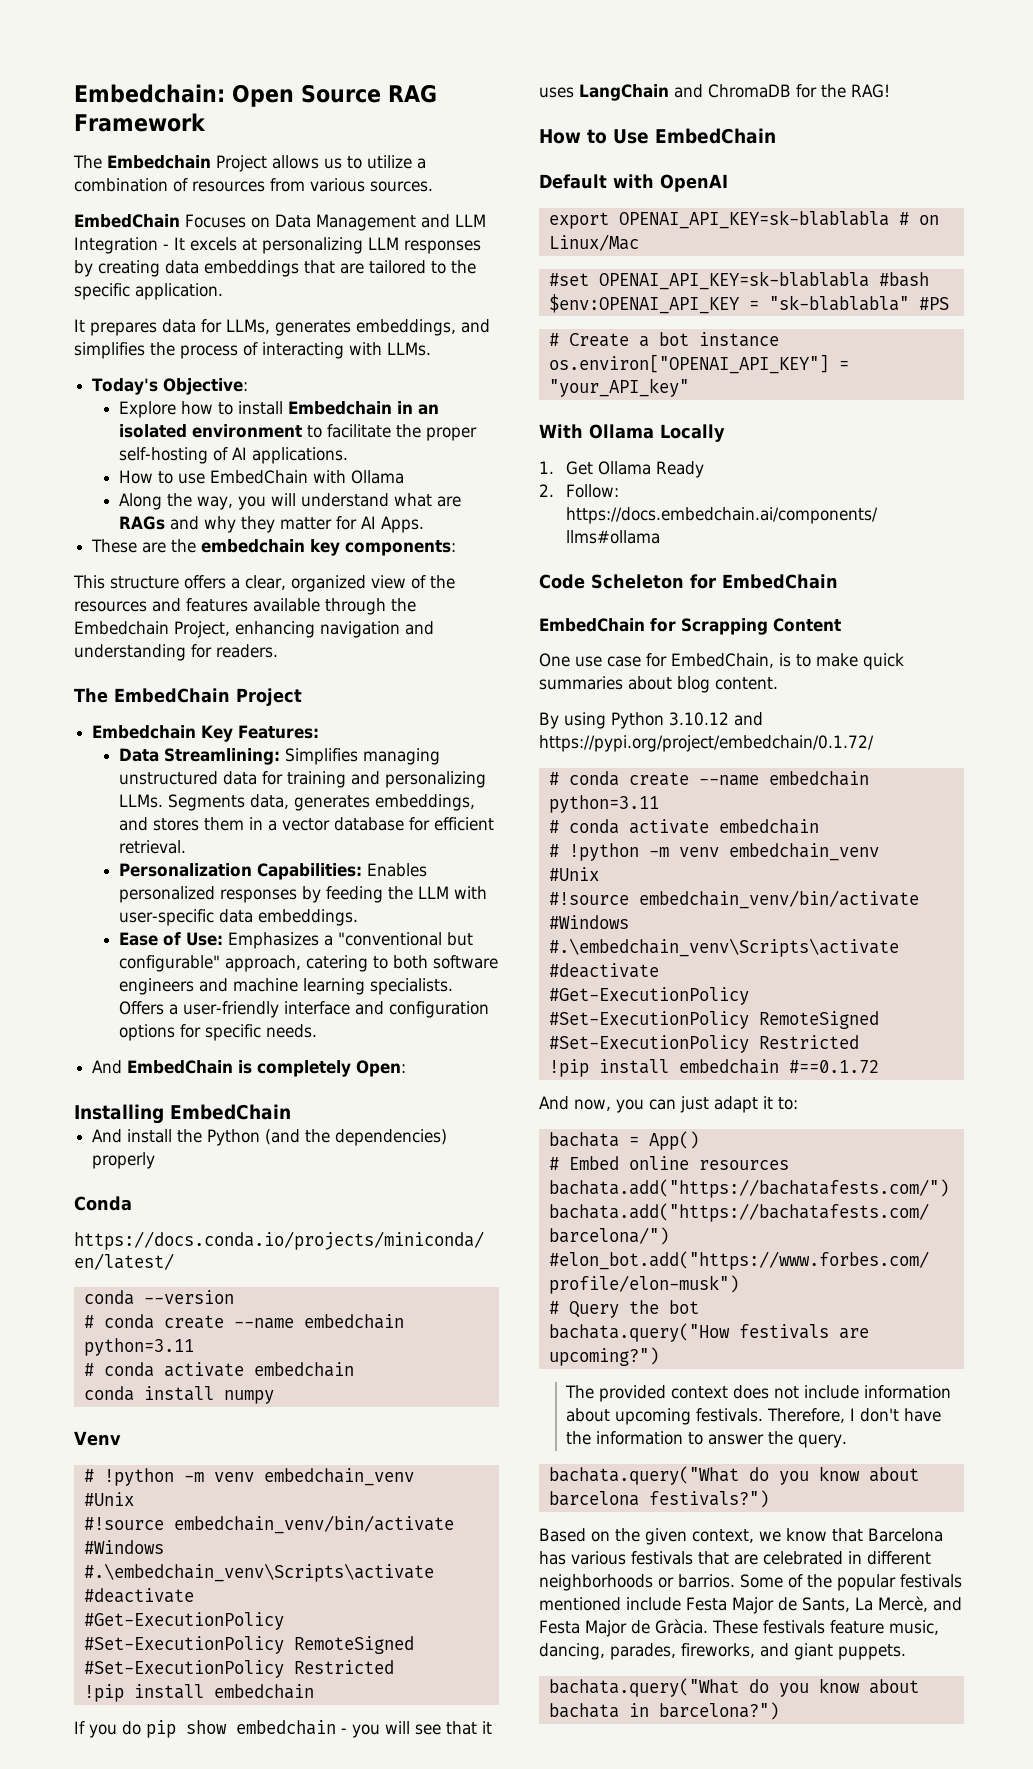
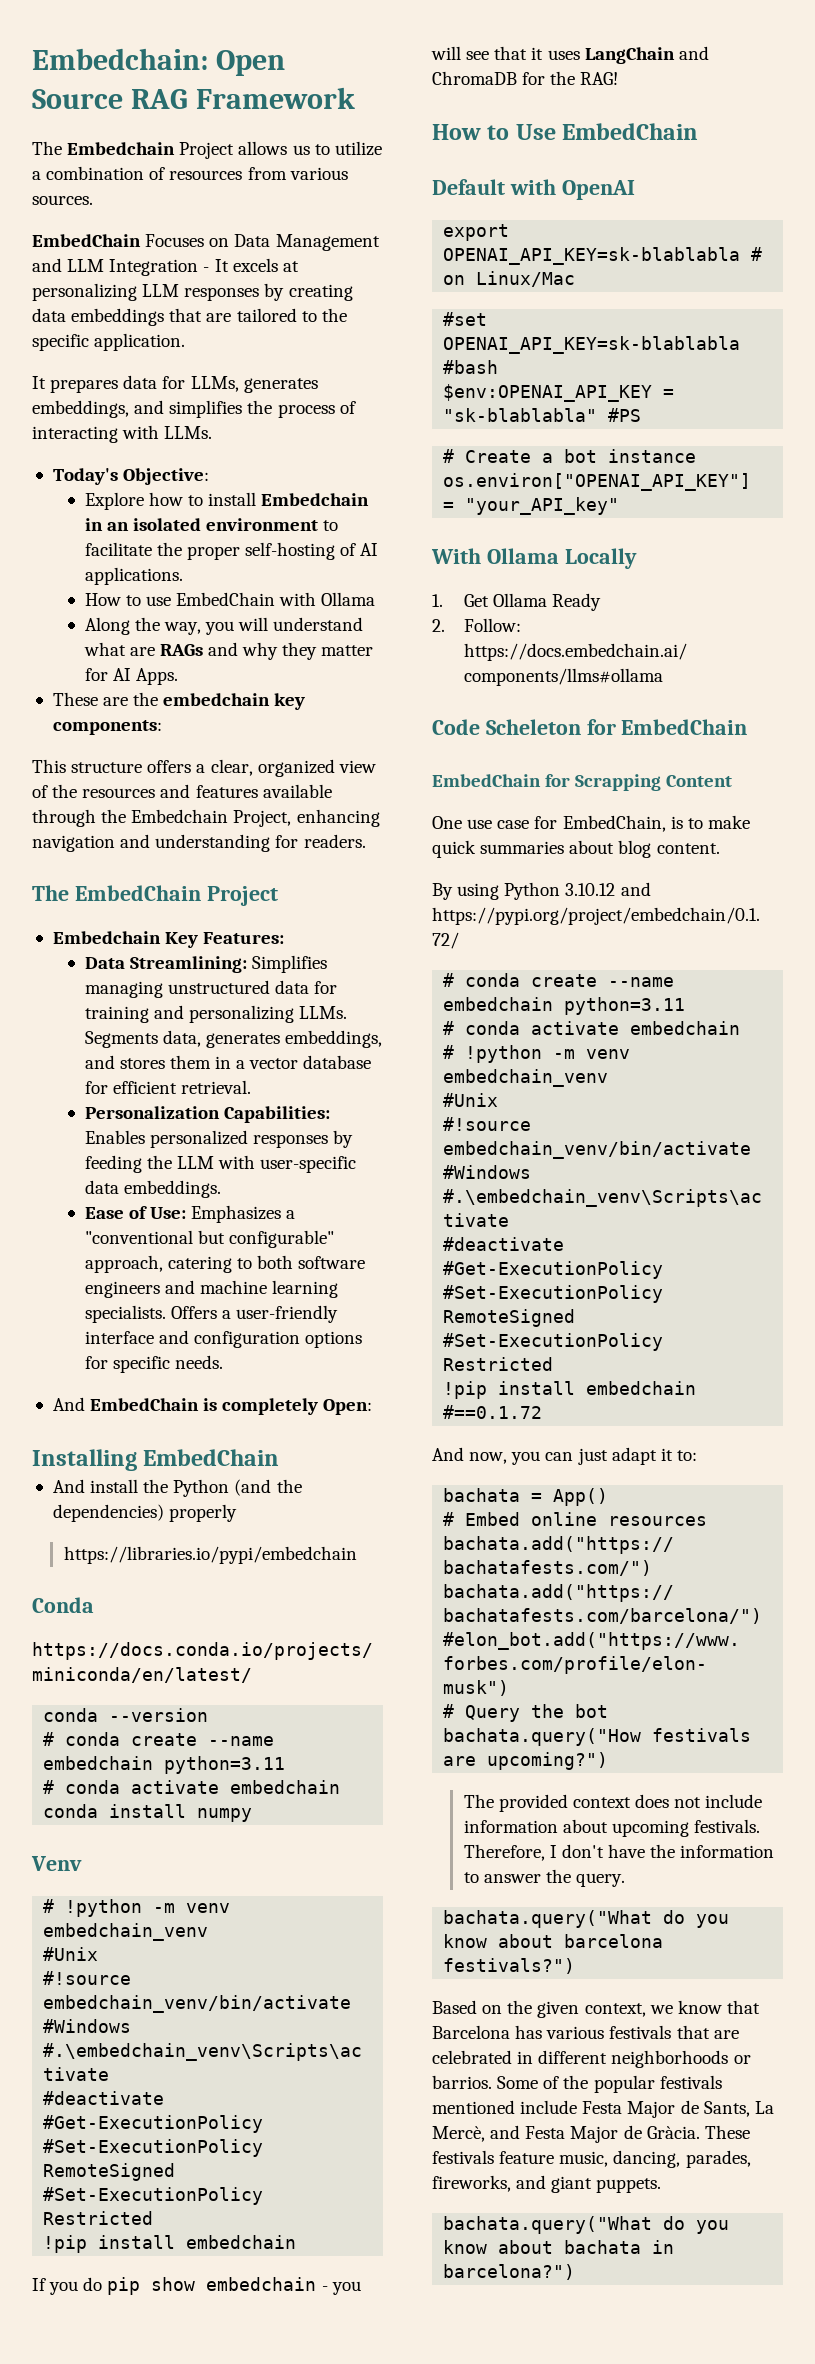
(156, 1160) none -> [63,1546,357,1564] // https://libraries.io/pypi/embedchain

